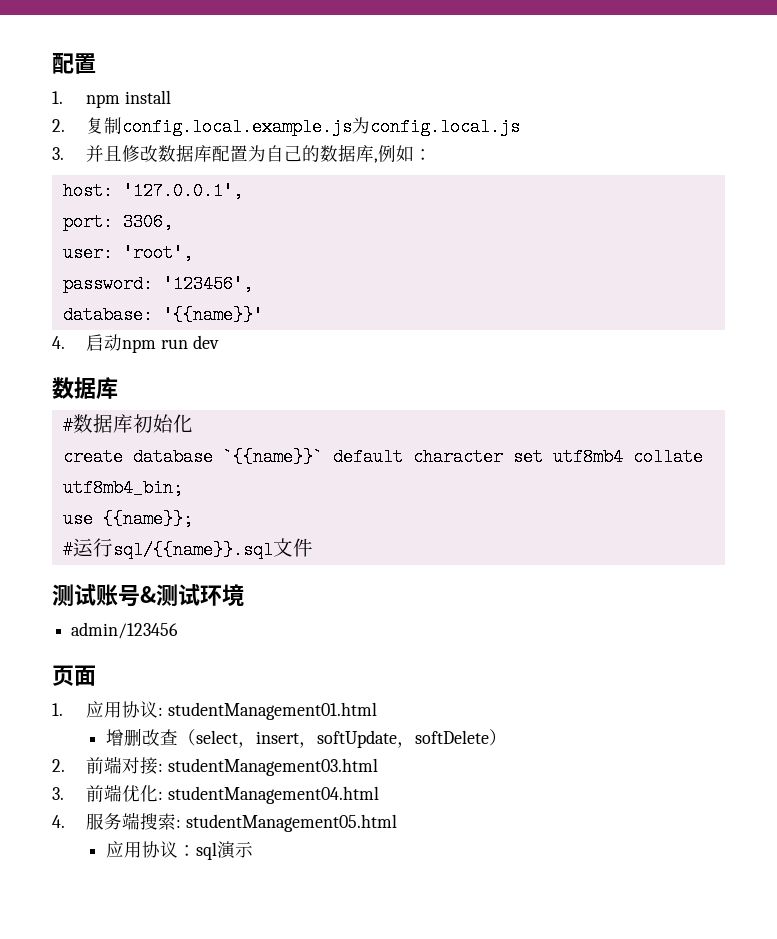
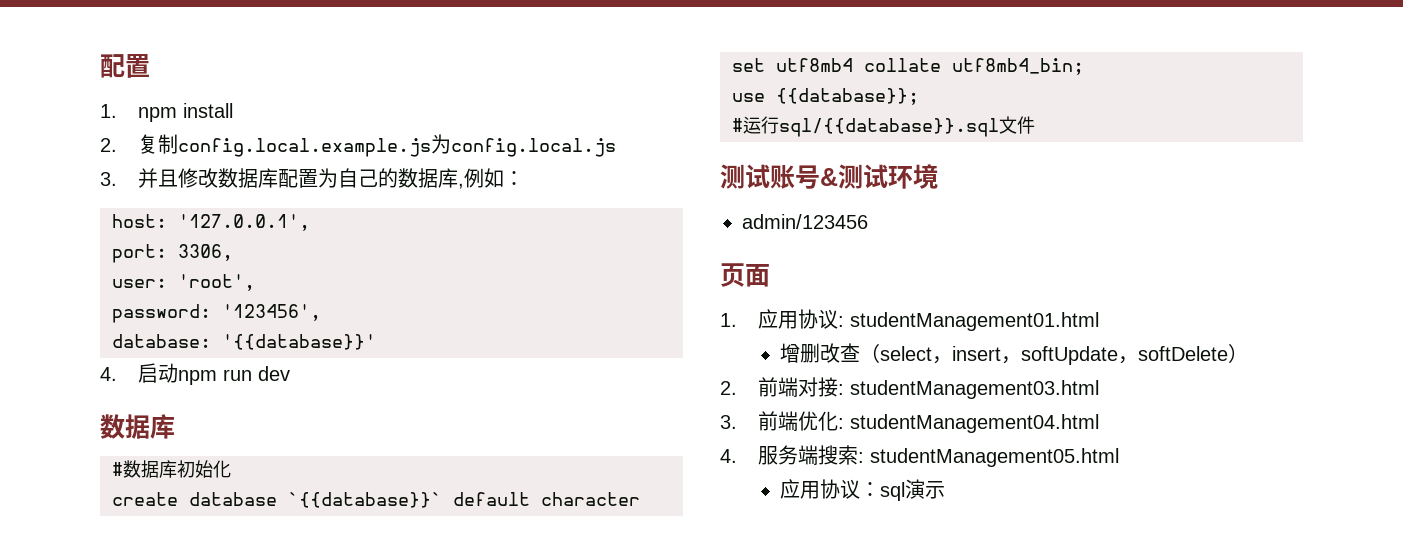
[162,306,263,324] '{{name}}' -> [222,334,376,350] '{{database}}'
[222,448,323,466] `{{name}}` -> [288,492,442,508] `{{database}}`
[102,510,193,528] {{name}}; -> [776,88,919,105] {{database}};
[112,541,273,559] sql/{{name}}.sql -> [779,118,999,137] sql/{{database}}.sql

